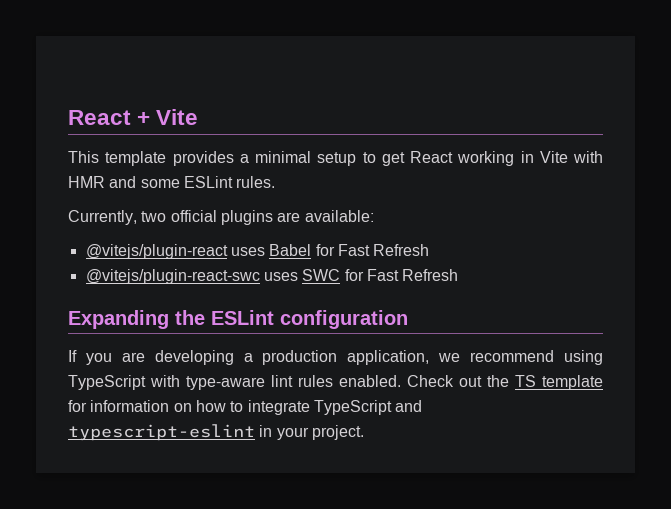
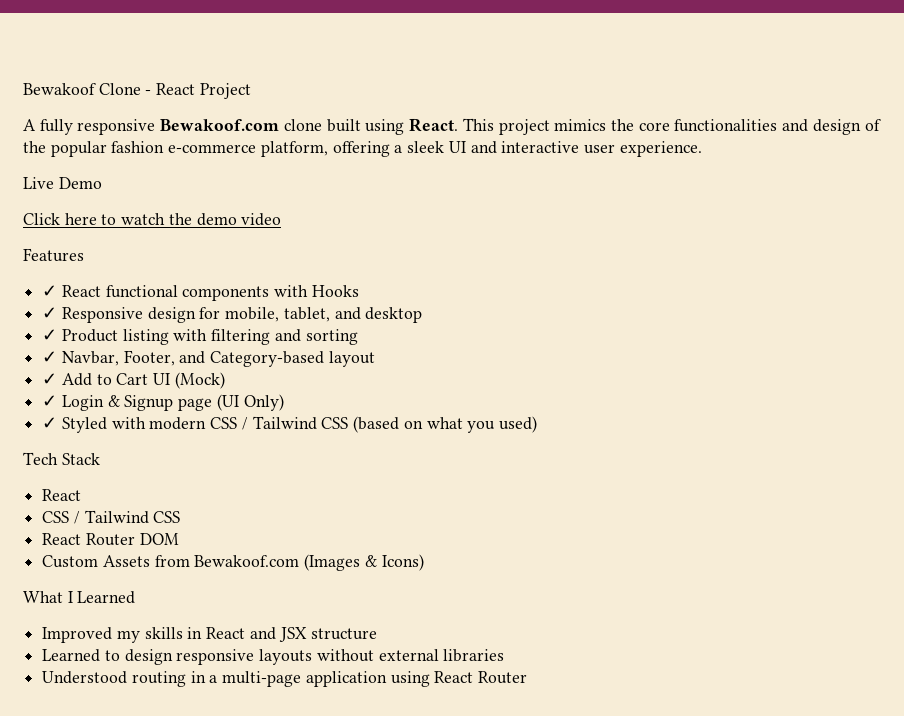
[68,109,199,125] [68,151,603,166] [68,176,276,188] [68,210,374,225] [85,244,430,259] [85,269,459,284] [68,310,408,329] [68,350,604,365] [68,375,603,390] [68,400,423,415] [68,424,364,441] React + Vite // This template provides a minimal setup to get React working in Vite with HMR and some ESLint rules. // Currently, two official plugins are available: // @vitejs/plugin-react uses Babel for Fast Refresh // @vitejs/plugin-react-swc uses SWC for Fast Refresh // Expanding the ESLint configuration // If you are developing a production application, we recommend using TypeScript with type-aware lint rules enabled. Check out the TS template for information on how to integrate TypeScript and typescript-eslint in your project. -> [23,83,251,99] [23,118,881,135] [23,141,702,157] [23,177,102,189] [23,213,282,226] [23,248,84,262] [42,285,359,301] [42,307,423,323] [42,329,358,345] [42,350,375,367] [42,372,225,389] [42,394,284,411] [42,416,537,433] [23,452,100,465] [42,489,82,501] [42,510,181,524] [42,533,179,546] [42,554,424,571] [23,591,136,604] [42,627,378,643] [42,649,505,665] [42,671,528,687] Bewakoof Clone - React Project // A fully responsive Bewakoof.com clone built using React. This project mimics the core functionalities and design of the popular fashion e-commerce platform, offering a sleek UI and interactive user experience. // Live Demo // Click here to watch the demo video // Features // ✓ React functional components with Hooks // ✓ Responsive design for mobile, tablet, and desktop // ✓ Product listing with filtering and sorting // ✓ Navbar, Footer, and Category-based layout // ✓ Add to Cart UI (Mock) // ✓ Login & Signup page (UI Only) // ✓ Styled with modern CSS / Tailwind CSS (based on what you used) // Tech Stack // React // CSS / Tailwind CSS // React Router DOM // Custom Assets from Bewakoof.com (Images & Icons) // What I Learned // Improved my skills in React and JSX structure // Learned to design responsive layouts without external libraries // Understood routing in a multi-page application using React Router

